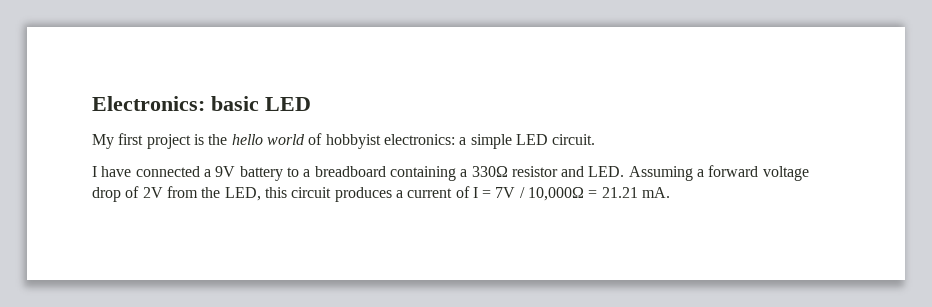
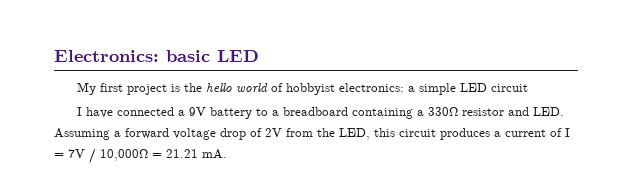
[552,134,596,145] circuit. -> [490,84,528,92] circuit

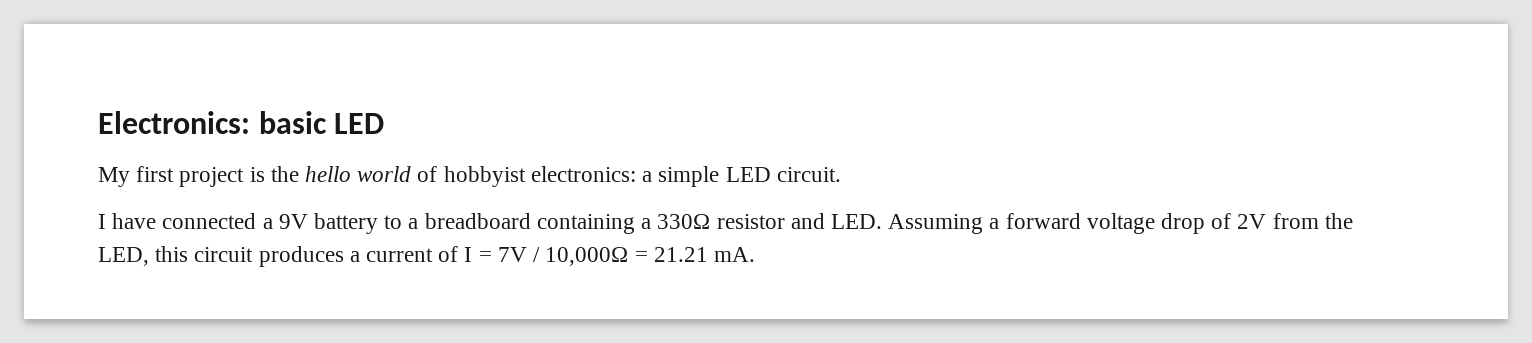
[490,84,528,92] circuit -> [776,167,841,182] circuit.

